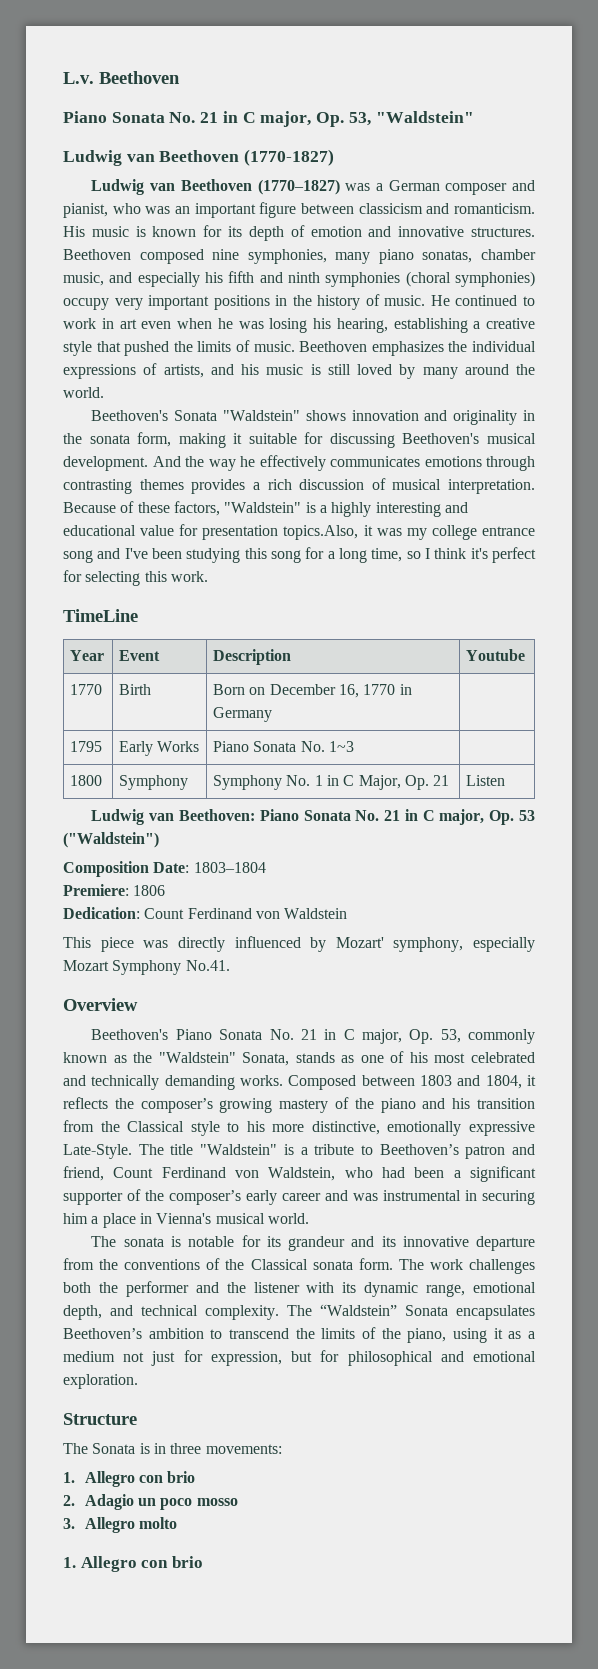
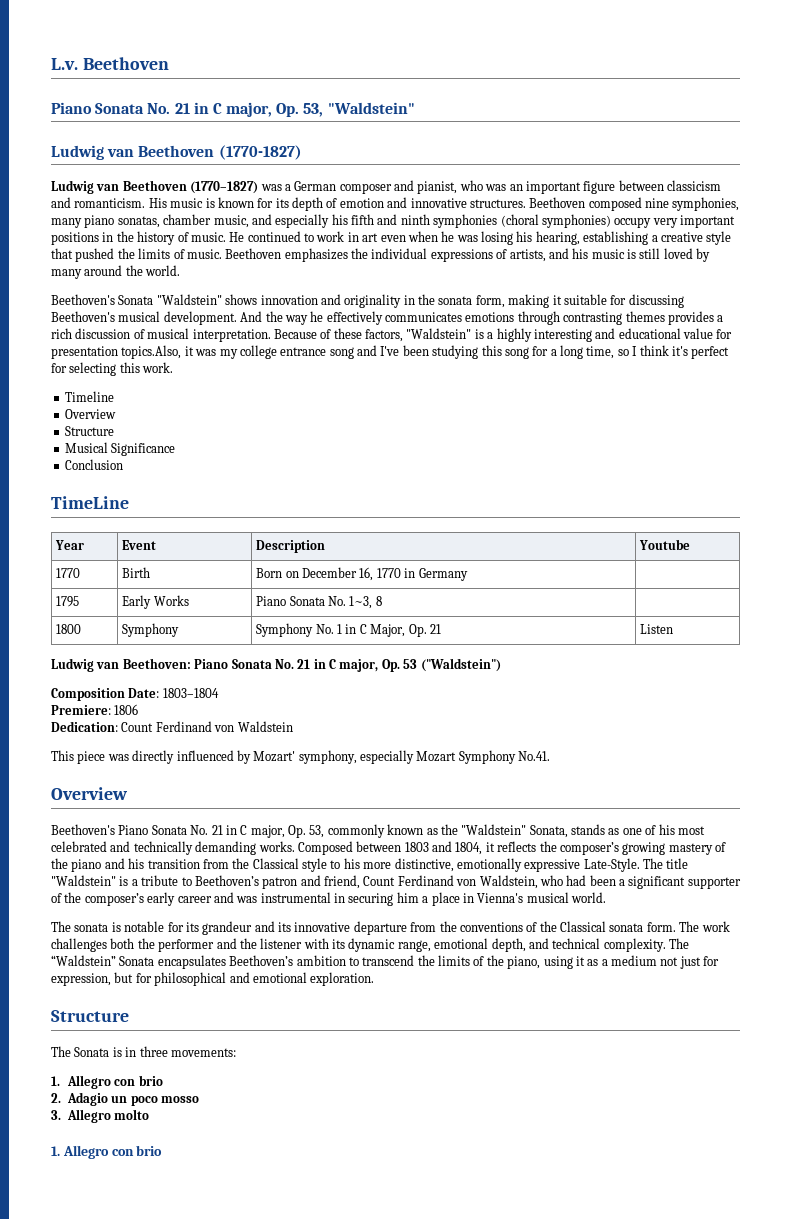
(208, 576) none -> [64,391,114,402] [64,409,116,419] [64,426,114,436] [64,442,176,456] [64,459,123,470] // Timeline // Overview // Structure // Musical Significance // Conclusion
[328,741,354,752] 1~3 -> [349,596,382,609] 1~3, 8

